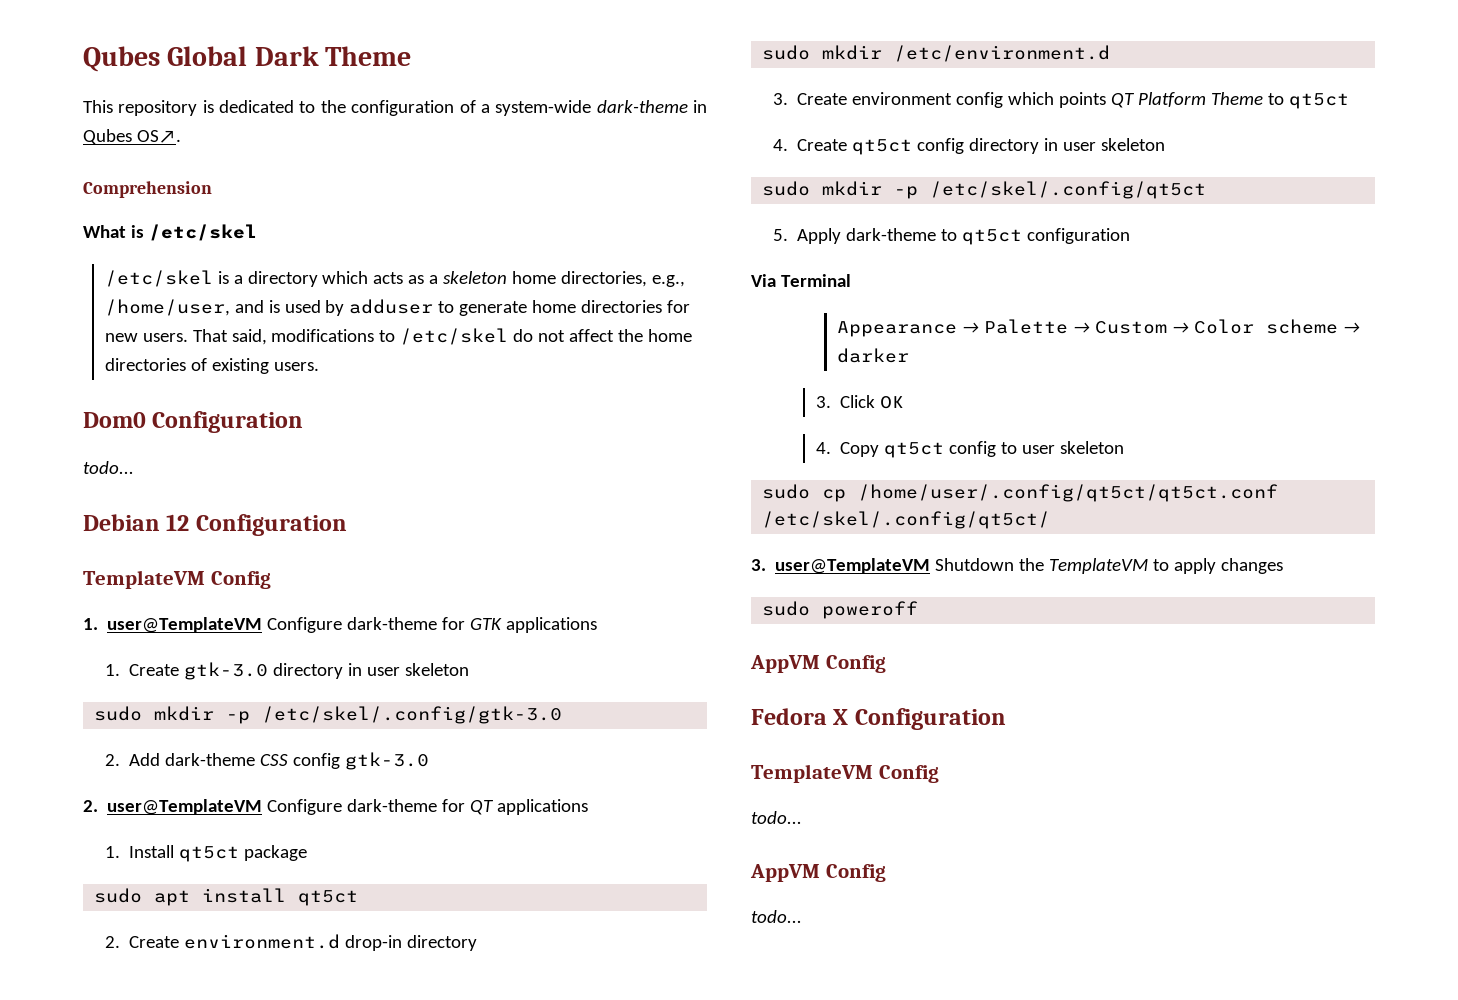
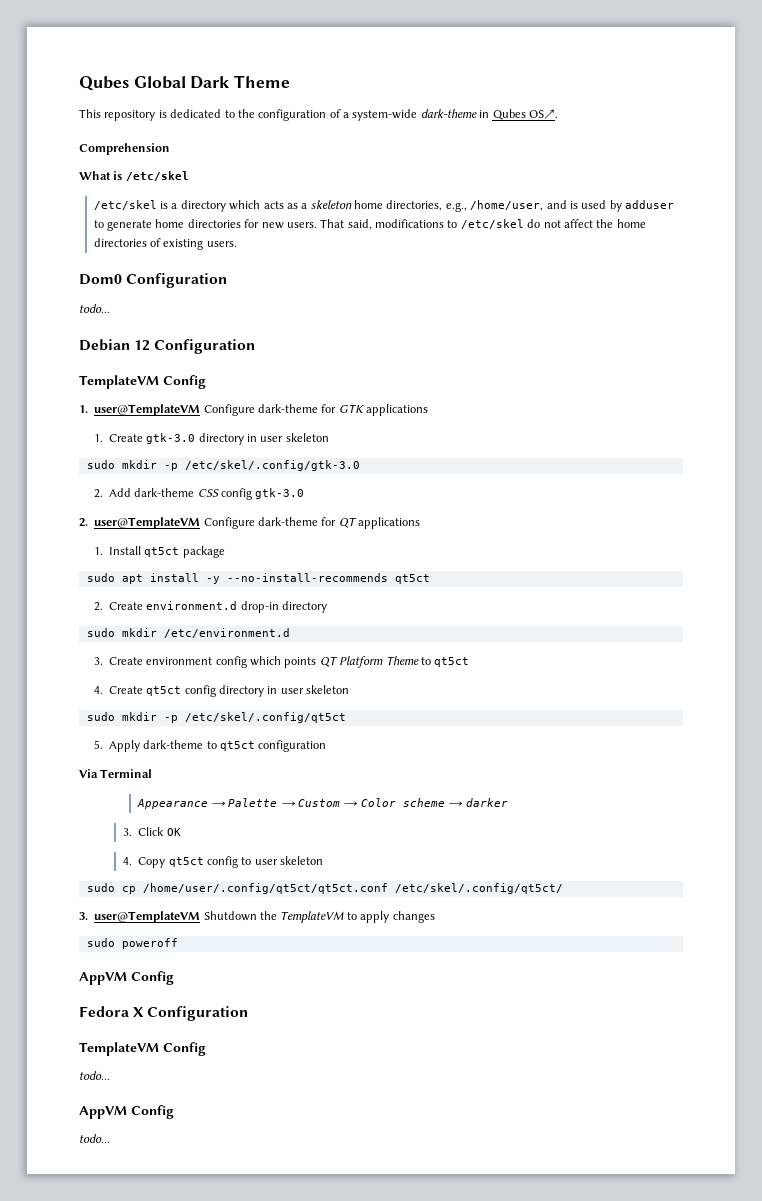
(287, 895) none -> [205,573,388,584] -y --no-install-recommends

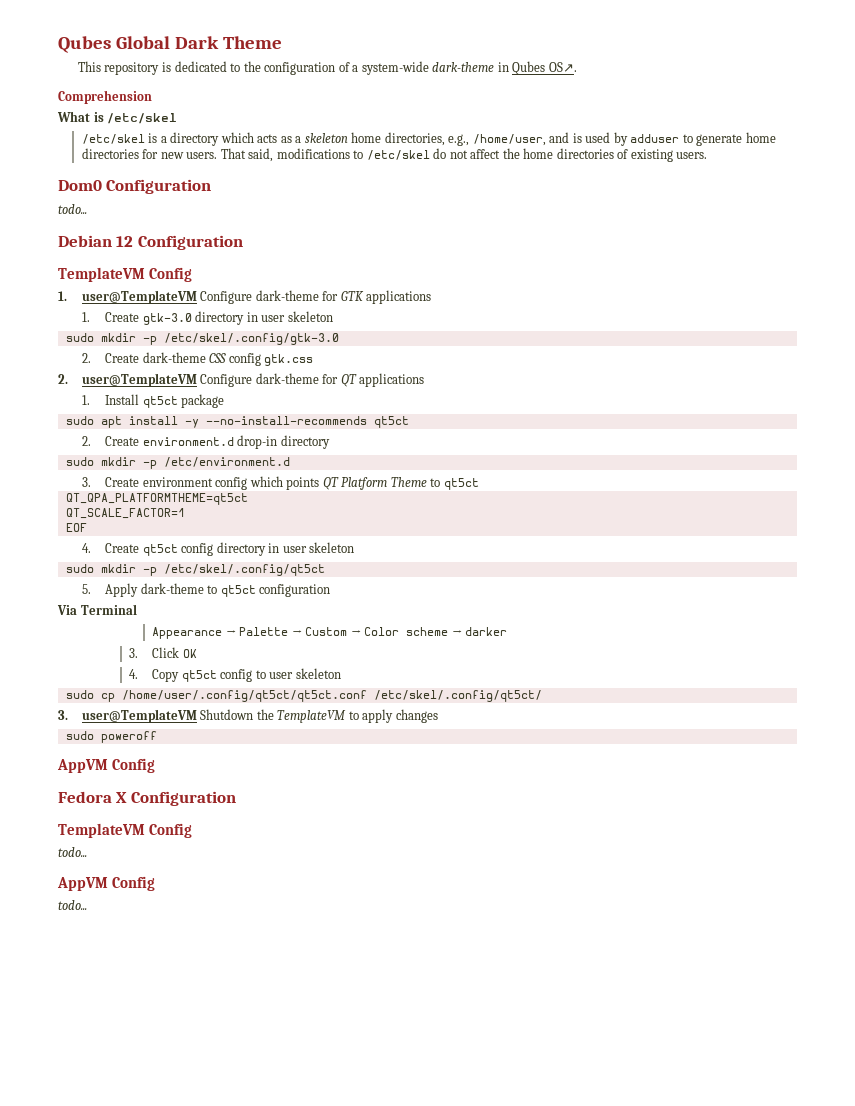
[108,488,131,497] Add -> [105,353,140,363] Create
[255,488,305,499] gtk-3.0 -> [264,354,314,366] gtk.css
(157, 632) none -> [142,460,157,469] -p
(470, 662) none -> [65,493,248,505] [65,508,185,519] [65,523,87,532] // QT_QPA_PLATFORMTHEME=qt5ct // QT_SCALE_FACTOR=1 // EOF

